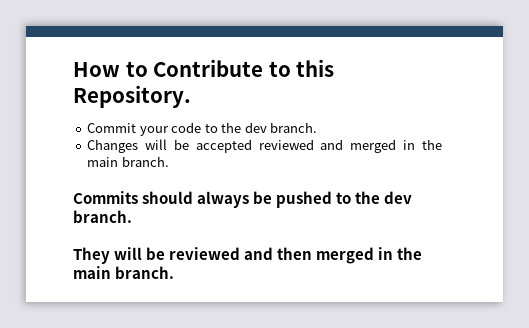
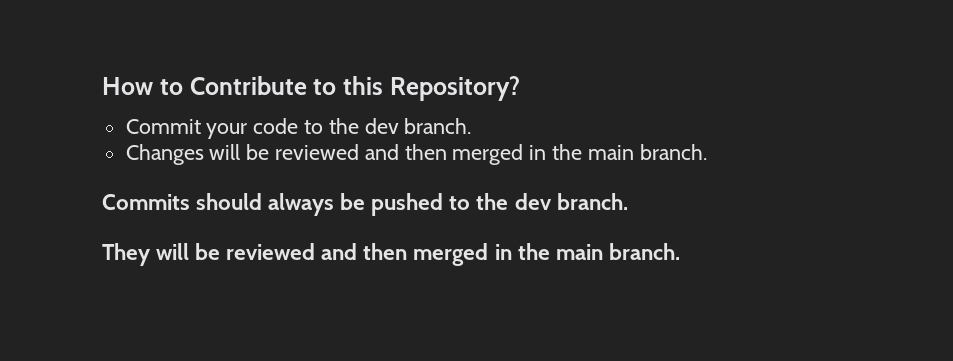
[73,85,191,108] Repository. -> [389,76,520,101] Repository?
[195,139,344,153] accepted reviewed and -> [275,144,447,160] reviewed and then

